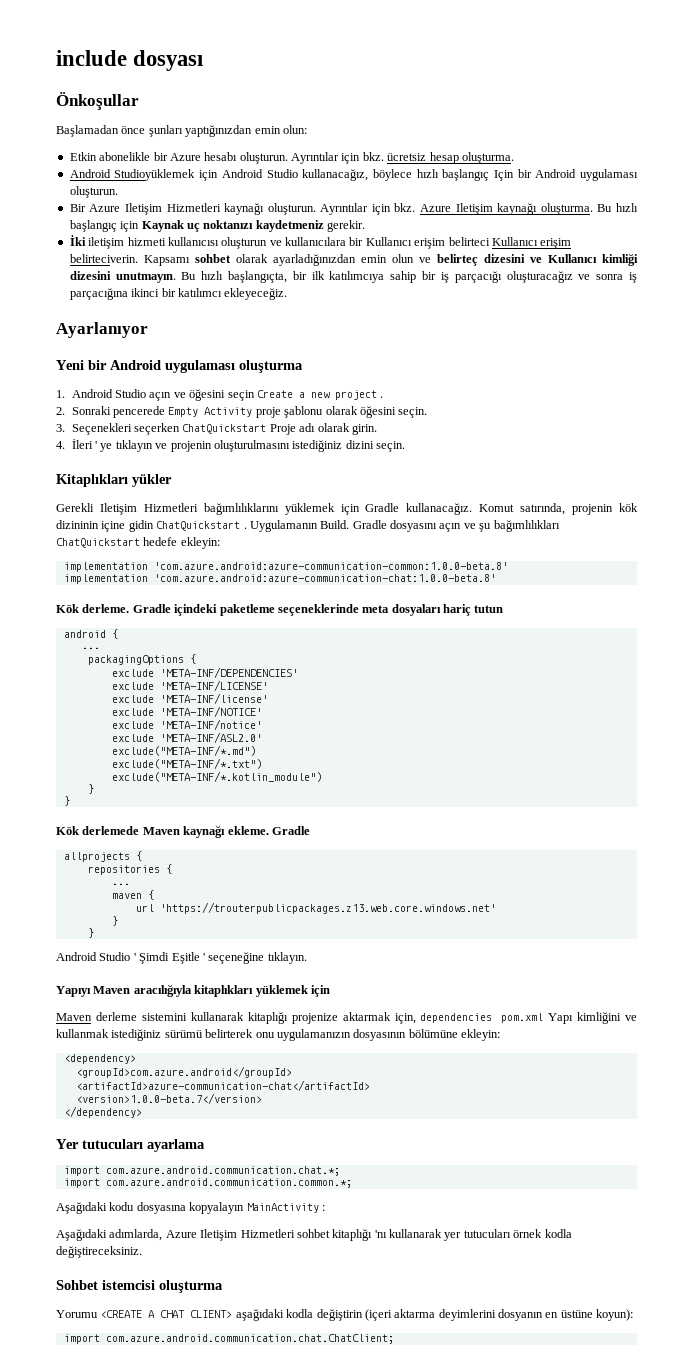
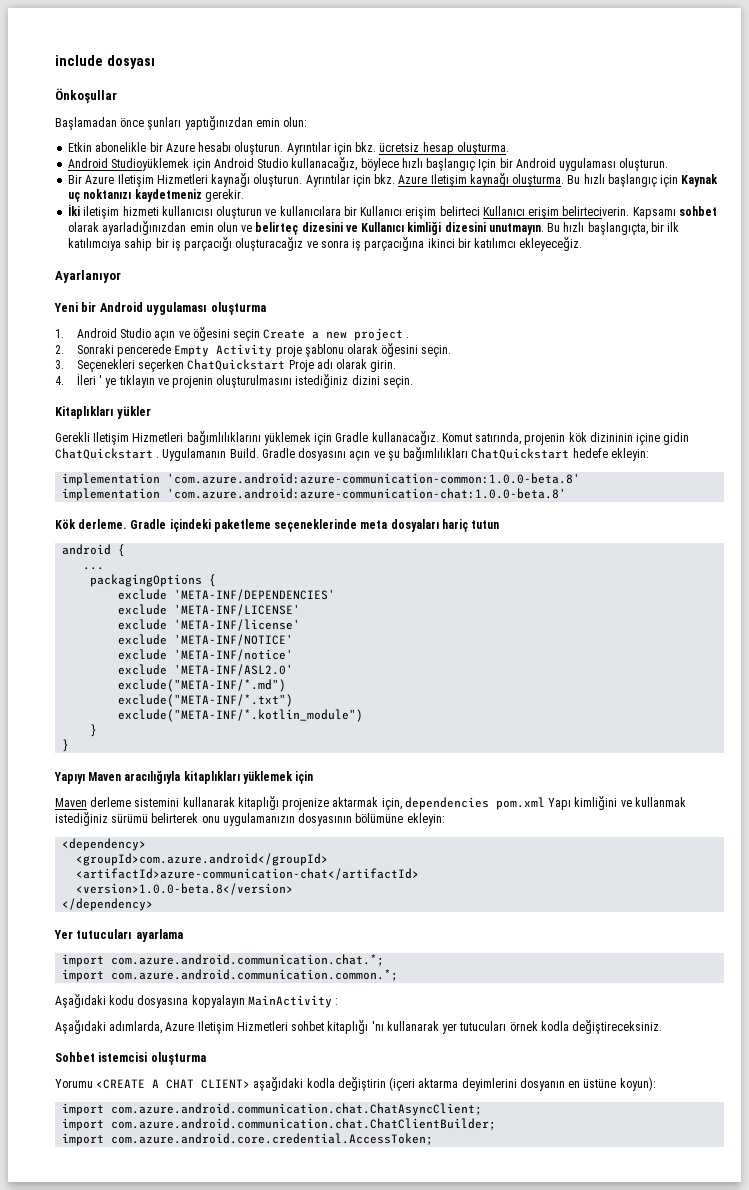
[56,825,310,838] [63,851,142,862] [87,864,172,875] [111,883,130,885] [111,890,154,900] [135,902,496,914] [111,916,118,926] [87,928,94,938] [56,952,307,964] // Kök derlemede Maven kaynağı ekleme. Gradle // allprojects { // repositories { // ... // maven { // url 'https://trouterpublicpackages.z13.web.core.windows.net' // } // } // Android Studio ' Şimdi Eşitle ' seçeneğine tıklayın. -> (70, 745) none
[75,1093,262,1104] <version>1.0.0-beta.7</version> -> [76,883,294,895] <version>1.0.0-beta.8</version>
[105,1334,394,1344] com.azure.android.communication.chat.ChatClient; -> [111,1103,483,1116] [62,1118,497,1131] [62,1133,434,1146] com.azure.android.communication.chat.ChatAsyncClient; // import com.azure.android.communication.chat.ChatClientBuilder; // import com.azure.android.core.credential.AccessToken;

